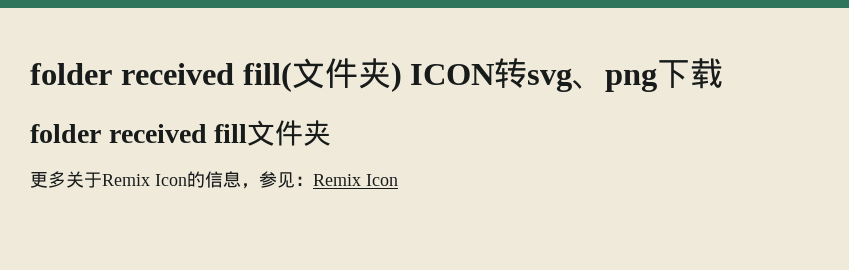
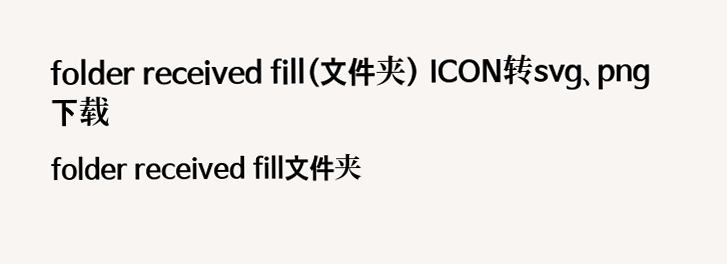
[30,171,398,189] // 更多关于Remix Icon的信息，参见：Remix Icon -> (363, 167) none

